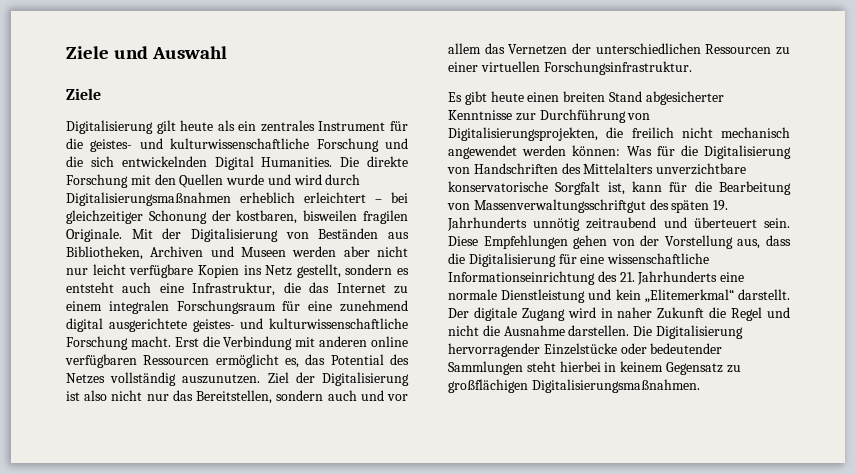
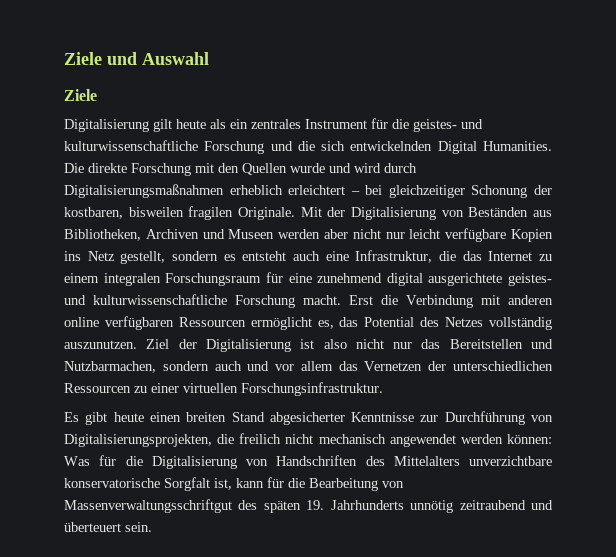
[196,390,273,404] Bereitstellen, -> [449,339,553,349] [64,361,156,373] Bereitstellen und Nutzbarmachen,
[448,235,791,249] [448,253,710,267] [448,271,745,285] [448,289,790,303] [448,307,790,321] [448,325,743,339] [448,343,723,357] [448,361,741,375] [448,379,700,393] Diese Empfehlungen gehen von der Vorstellung aus, dass die Digitalisierung für eine wissenschaftliche Informationseinrichtung des 21. Jahrhunderts eine normale Dienstleistung und kein „Elitemerkmal“ darstellt. Der digitale Zugang wird in naher Zukunft die Regel und nicht die Ausnahme darstellen. Die Digitalisierung hervorragender Einzelstücke oder bedeutender Sammlungen steht hierbei in keinem Gegensatz zu großflächigen Digitalisierungsmaßnahmen. -> (152, 527) none

